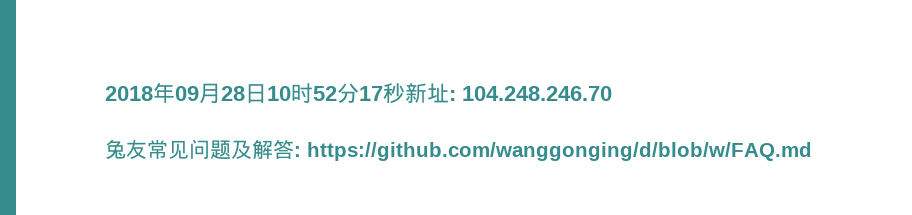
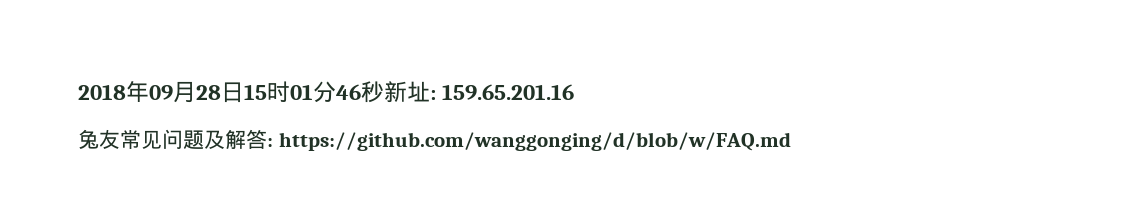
[267,83,383,103] 10时52分17 -> [244,81,361,103] 15时01分46
[462,86,612,101] 104.248.246.70 -> [442,84,575,100] 159.65.201.16

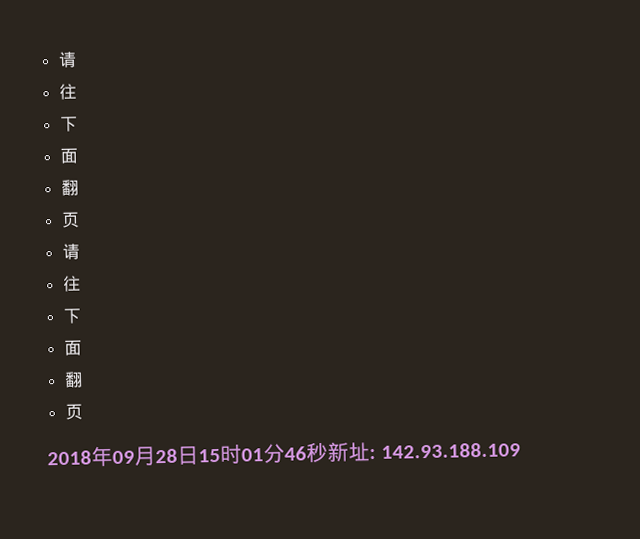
(78, 92) none -> [57,51,77,68] [58,83,77,100] [59,116,78,132] [59,147,78,164] [60,179,79,196] [60,211,80,228] [61,243,80,260] [62,275,81,292] [62,308,81,324] [63,339,82,356] [63,371,83,388] [64,403,83,420] 请 // 往 // 下 // 面 // 翻 // 页 // 请 // 往 // 下 // 面 // 翻 // 页 //
[442,84,575,100] [78,129,791,151] 159.65.201.16 // 兔友常见问题及解答: https://github.com/wanggonging/d/blob/w/FAQ.md -> [380,442,521,459] 142.93.188.109

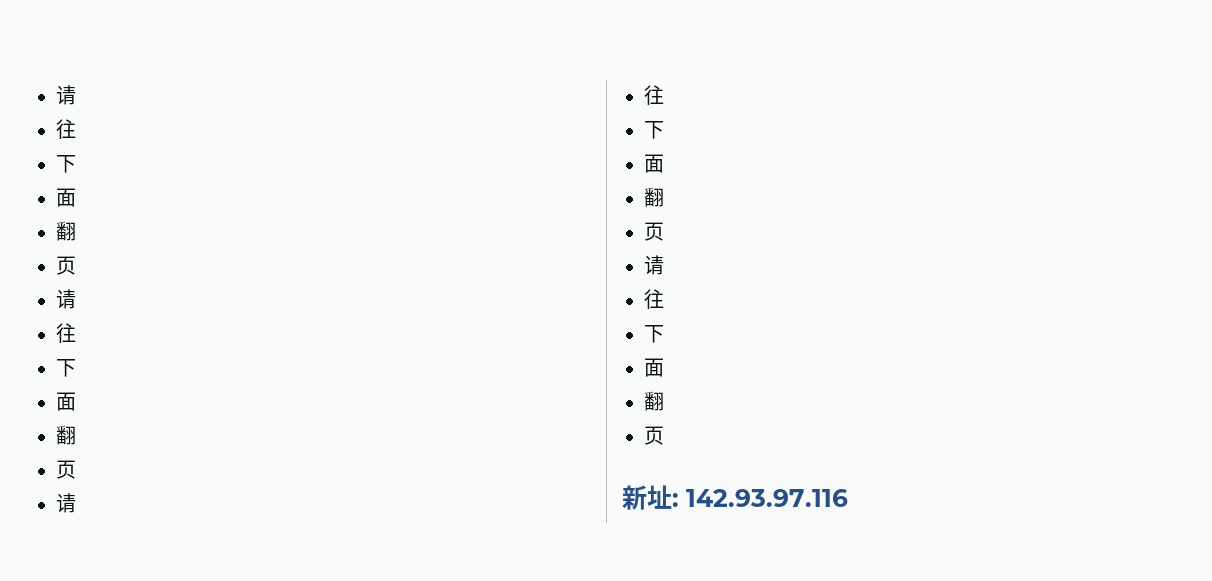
[57,51,77,68] [58,83,77,100] [59,116,78,132] [59,147,78,164] [60,179,79,196] [60,211,80,228] [61,243,80,260] [62,275,81,292] [62,308,81,324] [63,339,82,356] [63,371,83,388] [64,403,83,420] [47,441,328,467] 请 // 往 // 下 // 面 // 翻 // 页 // 请 // 往 // 下 // 面 // 翻 // 页 // 2018年09月28日15时01分46秒 -> [56,85,76,105] [56,119,76,139] [56,155,76,173] [56,188,76,207] [56,221,76,241] [56,256,76,275] [56,289,76,309] [56,323,76,343] [56,359,76,377] [56,392,76,411] [56,425,76,445] [56,460,76,479] [56,493,76,513] [644,85,664,105] [644,121,664,139] [644,154,664,173] [644,187,664,207] [644,222,664,241] [644,255,664,275] [644,289,664,309] [644,325,664,343] [644,358,664,377] [644,391,664,411] [644,426,664,445] 请 // 往 // 下 // 面 // 翻 // 页 // 请 // 往 // 下 // 面 // 翻 // 页 // 请 // 往 // 下 // 面 // 翻 // 页 // 请 // 往 // 下 // 面 // 翻 // 页 //
[380,442,521,459] 142.93.188.109 -> [686,489,848,507] 142.93.97.116

